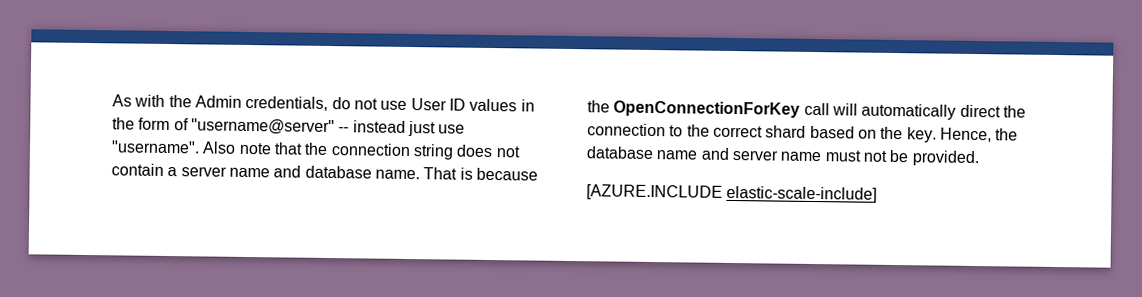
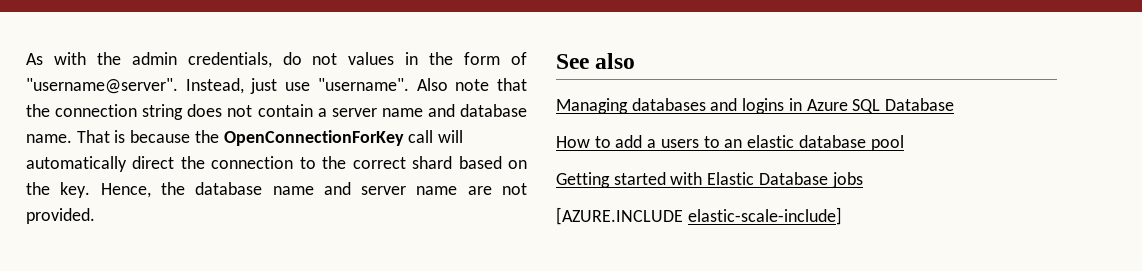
[194,95,242,108] Admin -> [131,52,177,65] admin
[380,98,466,111] use User ID -> (338, 59) none
[190,118,406,136] "username@server" -- instead -> [26,78,244,94] "username@server". Instead,
[824,149,979,167] must not be provided. -> [467,183,527,195] [26,208,95,224] [556,53,636,69] [556,98,955,114] [556,135,904,151] [556,172,863,188] are not provided. // See also // Managing databases and logins in Azure SQL Database // How to add a users to an elastic database pool // Getting started with Elastic Database jobs

